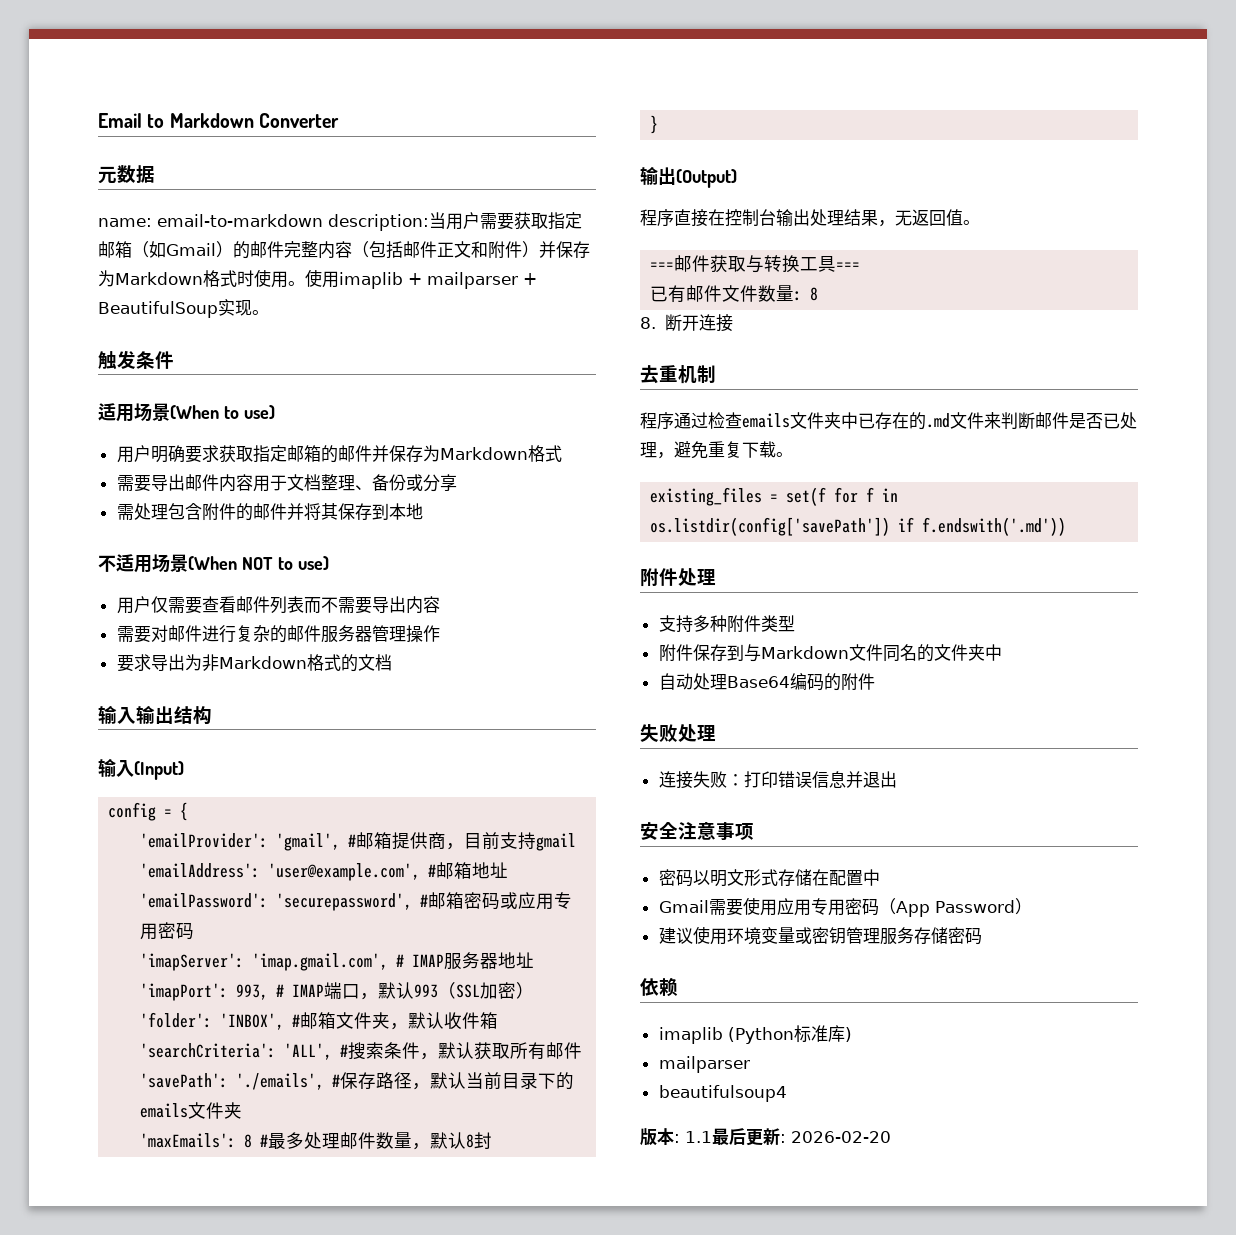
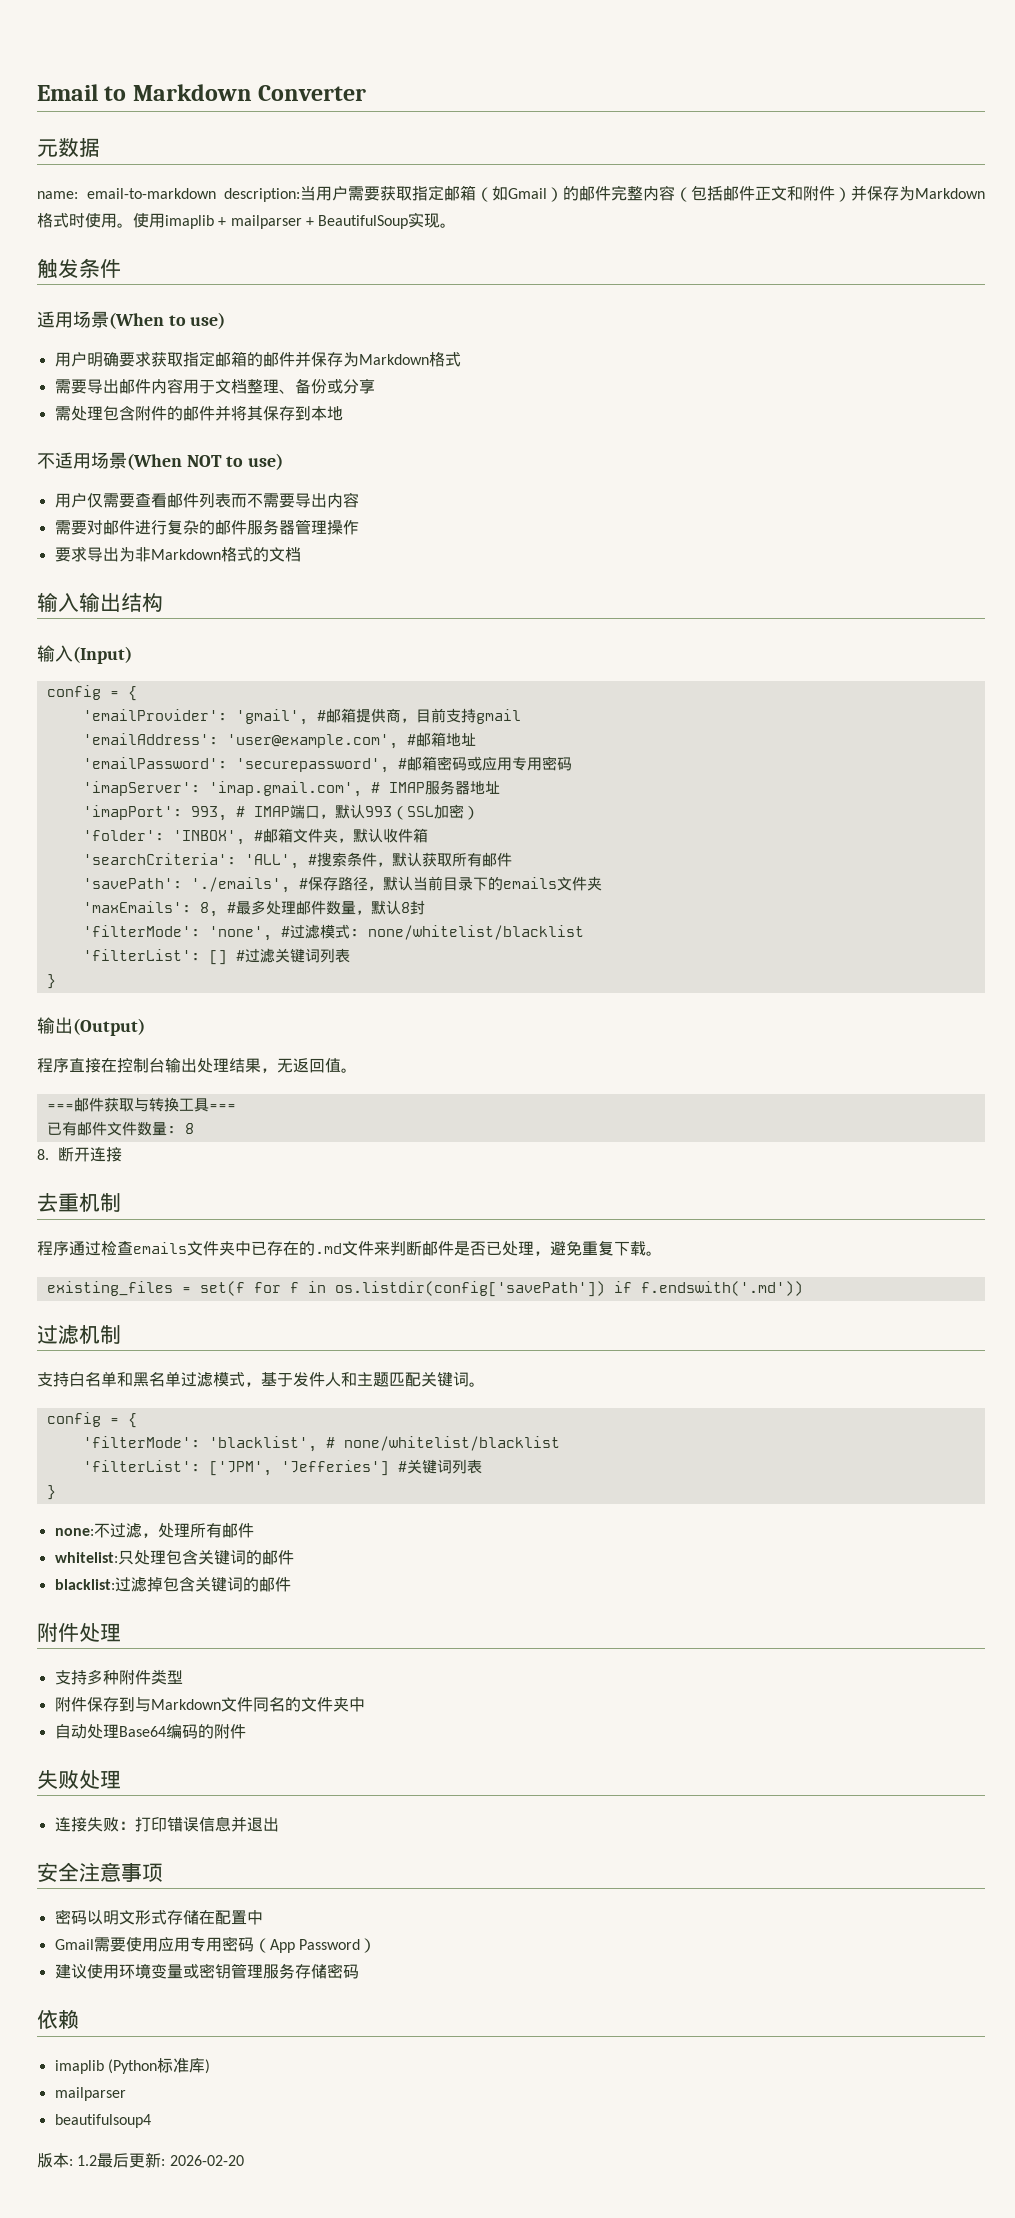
[244,1134,253,1148] 8 -> [199,902,218,917] 8,
(493, 1140) none -> [82,924,584,941] [82,948,350,965] // 'filterMode': 'none', #过滤模式: none/whitelist/blacklist // 'filterList': [] #过滤关键词列表
(1067, 526) none -> [37,1324,121,1344] [37,1371,485,1387] [46,1412,137,1428] [82,1436,560,1452] [82,1459,482,1476] [46,1485,56,1500] [54,1522,254,1538] [54,1549,294,1565] [54,1576,291,1592] // 过滤机制 // 支持白名单和黑名单过滤模式，基于发件人和主题匹配关键词。 // config = { // 'filterMode': 'blacklist', # none/whitelist/blacklist // 'filterList': ['JPM', 'Jefferies'] #关键词列表 // } // none:不过滤，处理所有邮件 // whitelist:只处理包含关键词的邮件 // blacklist:过滤掉包含关键词的邮件
[685,1131,712,1143] 1.1 -> [77,2155,98,2166] 1.2

